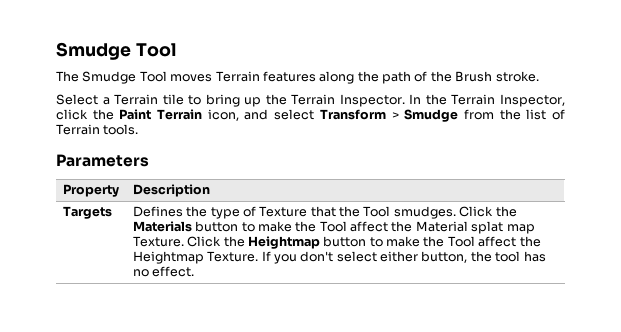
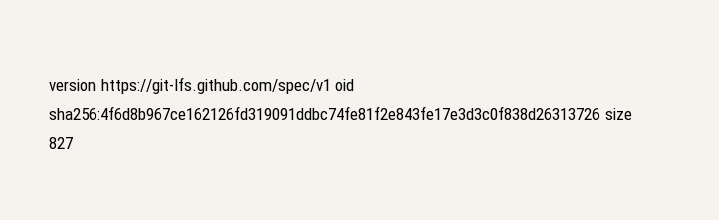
[56,42,177,60] [56,71,539,84] [56,94,566,107] [56,109,565,122] [56,124,139,135] [56,154,149,167] [62,184,119,197] [132,184,210,197] [62,206,112,219] [132,206,517,219] [132,221,535,234] [132,236,541,249] [132,251,546,264] [132,266,195,277] Smudge Tool // The Smudge Tool moves Terrain features along the path of the Brush stroke. // Select a Terrain tile to bring up the Terrain Inspector. In the Terrain Inspector, click the Paint Terrain icon, and select Transform > Smudge from the list of Terrain tools. // Parameters // Property | Description // Targets | Defines the type of Texture that the Tool smudges. Click the Materials button to make the Tool affect the Material splat map Texture. Click the Heightmap button to make the Tool affect the Heightmap Texture. If you don't select either button, the tool has no effect. -> [49,77,355,94] [49,106,632,120] [49,137,73,149] version https://git-lfs.github.com/spec/v1 oid sha256:4f6d8b967ce162126fd319091ddbc74fe81f2e843fe17e3d3c0f838d26313726 size 827

